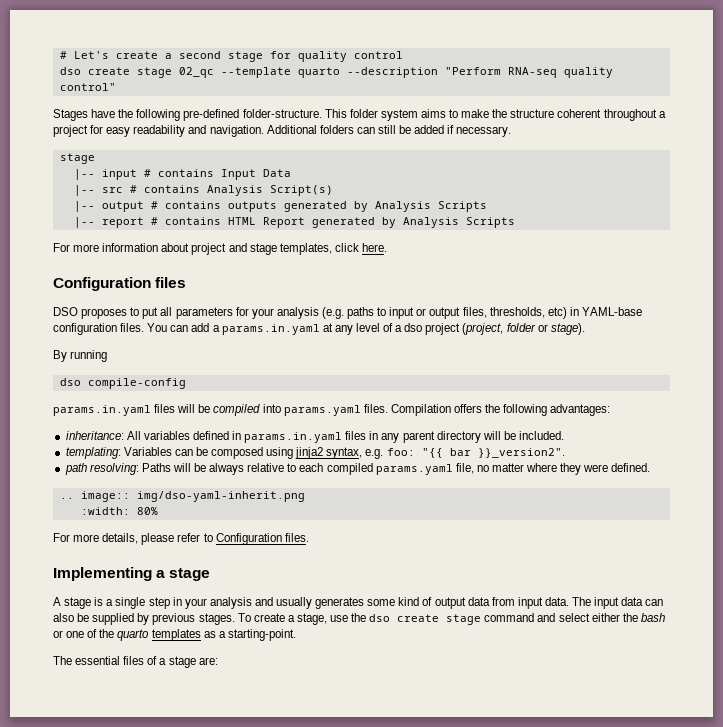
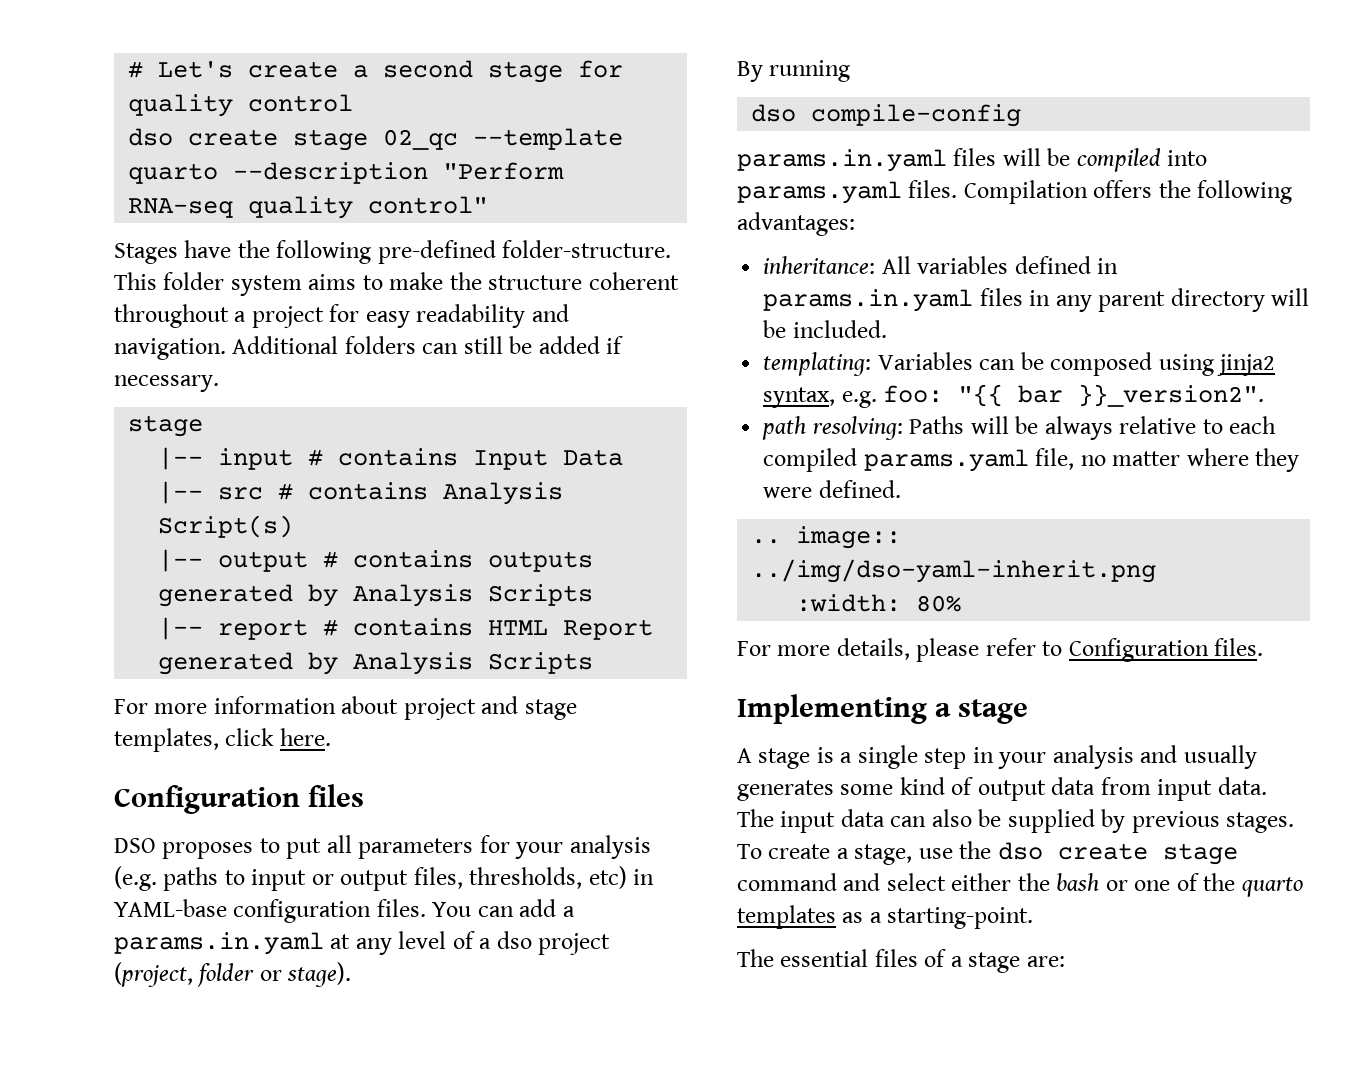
[136,491,305,502] img/dso-yaml-inherit.png -> [751,559,1157,583] ../img/dso-yaml-inherit.png

